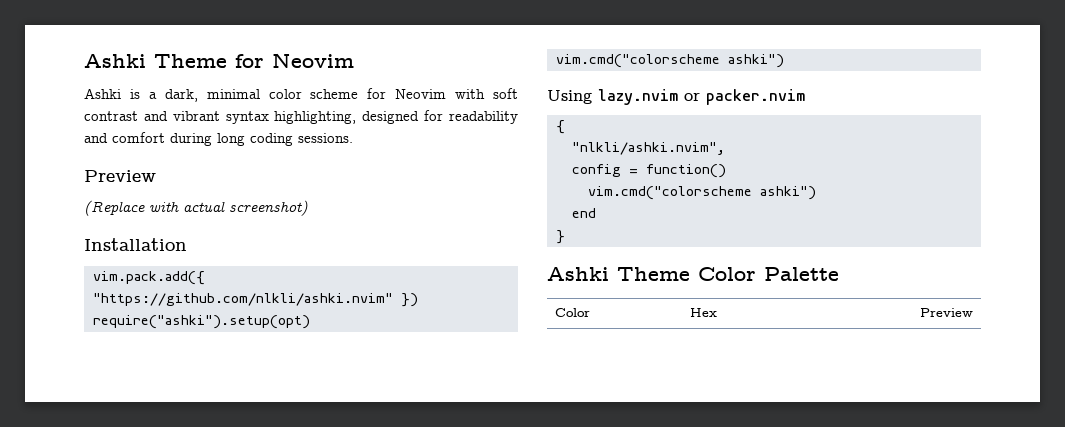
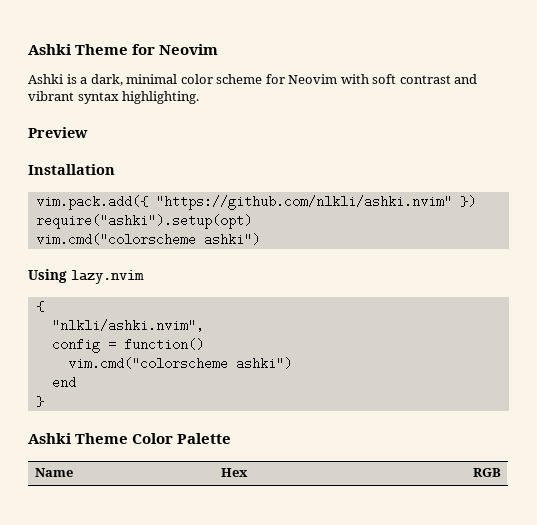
[274,110,518,124] [84,132,353,146] [84,170,156,182] [84,200,308,216] highlighting, designed for readability and comfort during long coding sessions. // Preview // (Replace with actual screenshot) -> [122,91,200,104] [28,127,88,138] highlighting. // Preview
[684,89,805,105] or packer.nvim -> (144, 277) none
[554,308,590,317] Color -> [34,468,73,477] Name
[920,308,974,317] Preview -> [473,468,502,477] RGB

